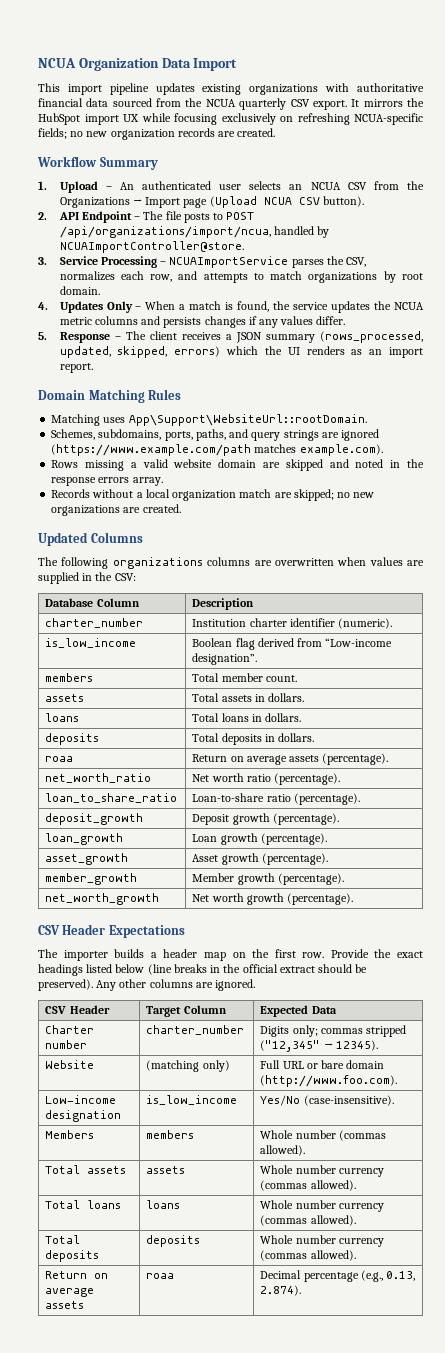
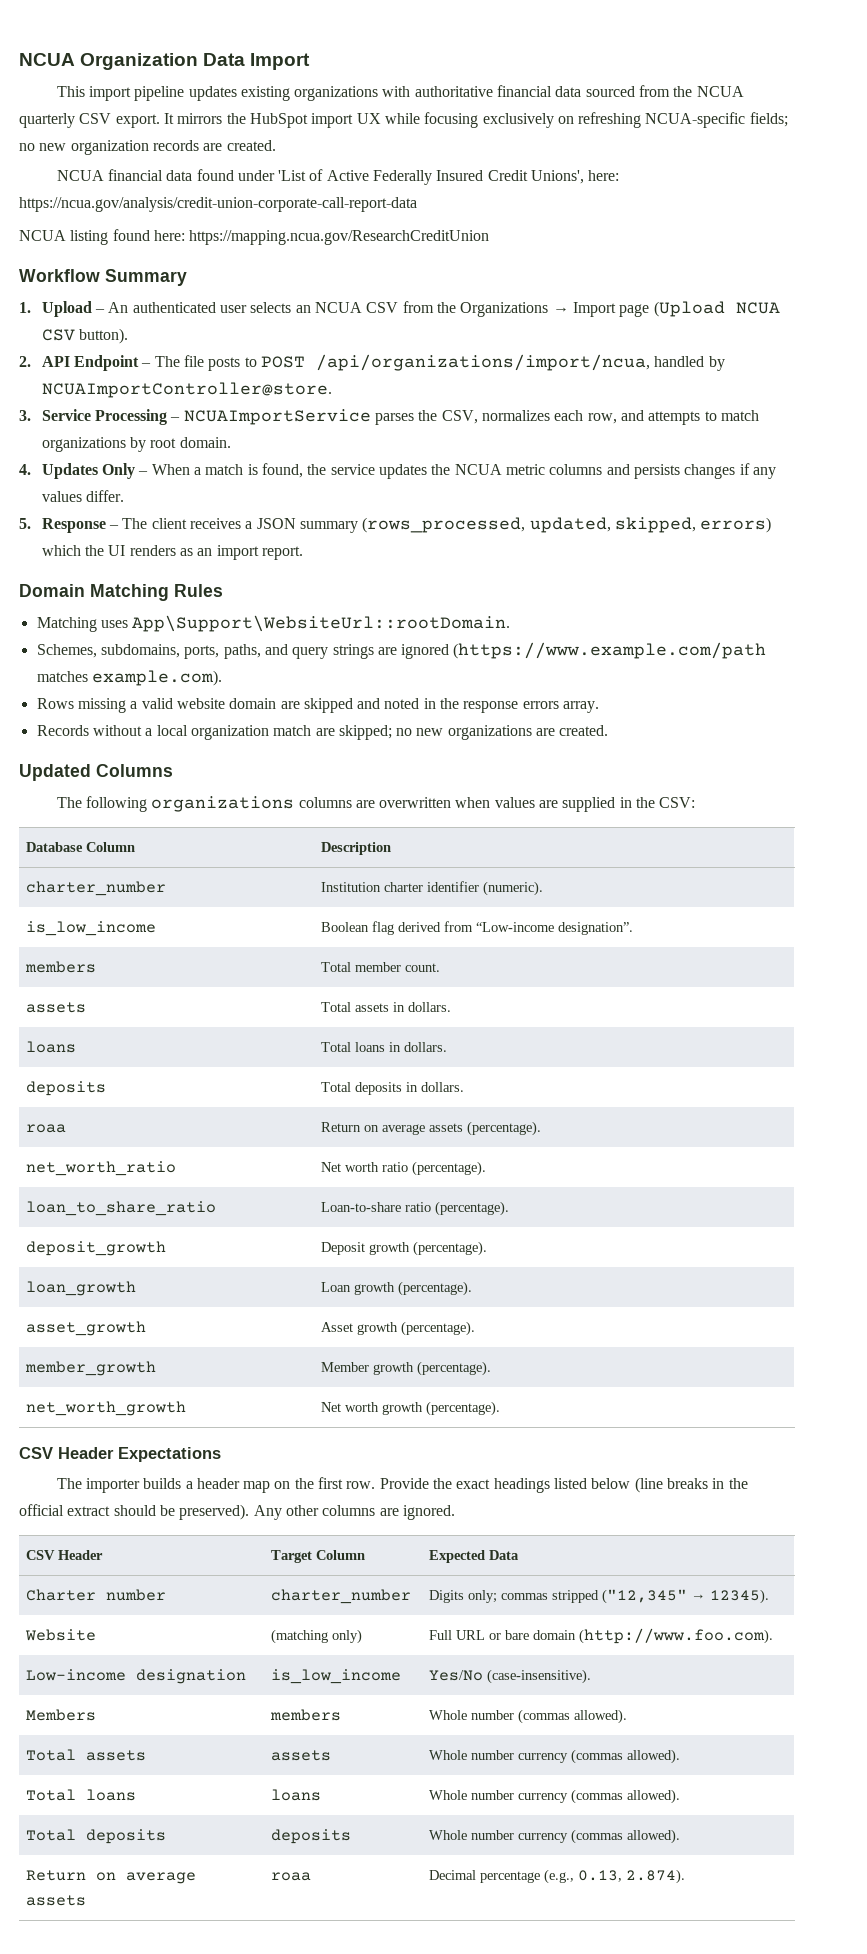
(276, 132) none -> [56,169,620,185] [19,197,417,212] [19,229,490,245] // NCUA financial data found under 'List of Active Federally Insured Credit Unions', here: https://ncua.gov/analysis/credit-union-corporate-call-report-data // NCUA listing found here: https://mapping.ncua.gov/ResearchCreditUnion

